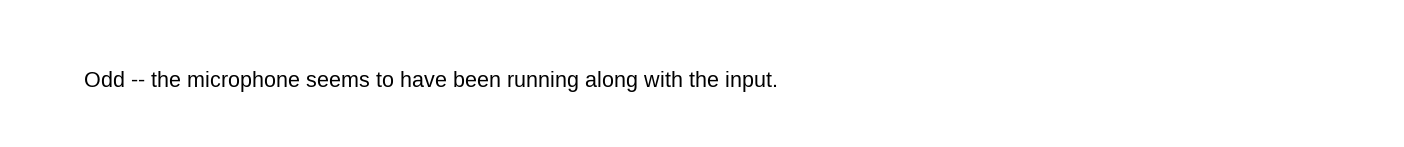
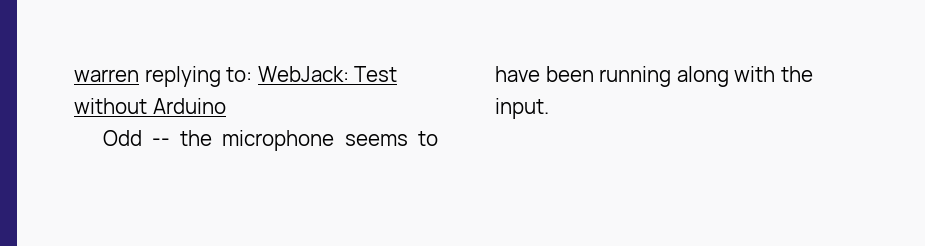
(84, 79) none -> [74,66,398,87] [74,98,226,114] warren replying to: WebJack: Test without Arduino //

